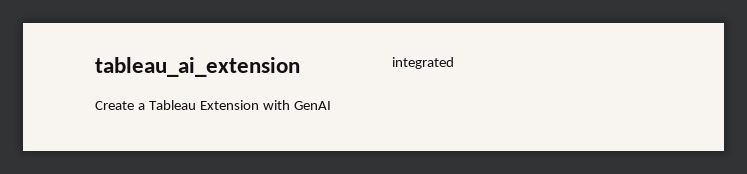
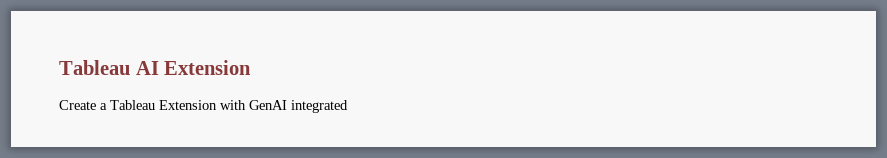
[95,57,300,77] tableau_ai_extension -> [59,60,252,75] Tableau AI Extension

